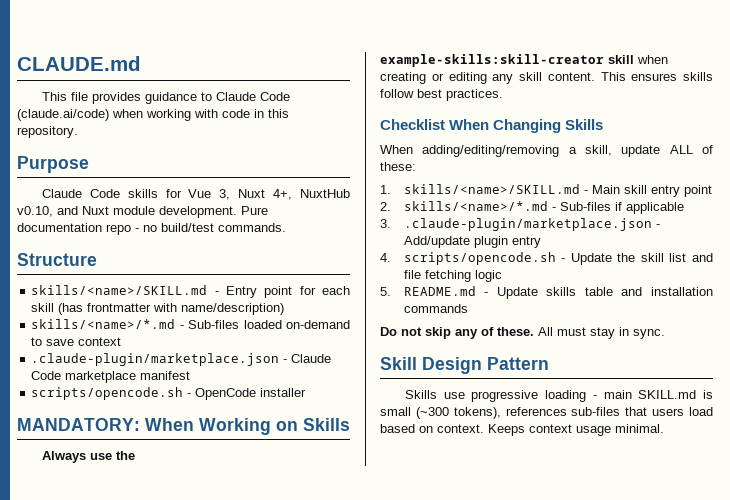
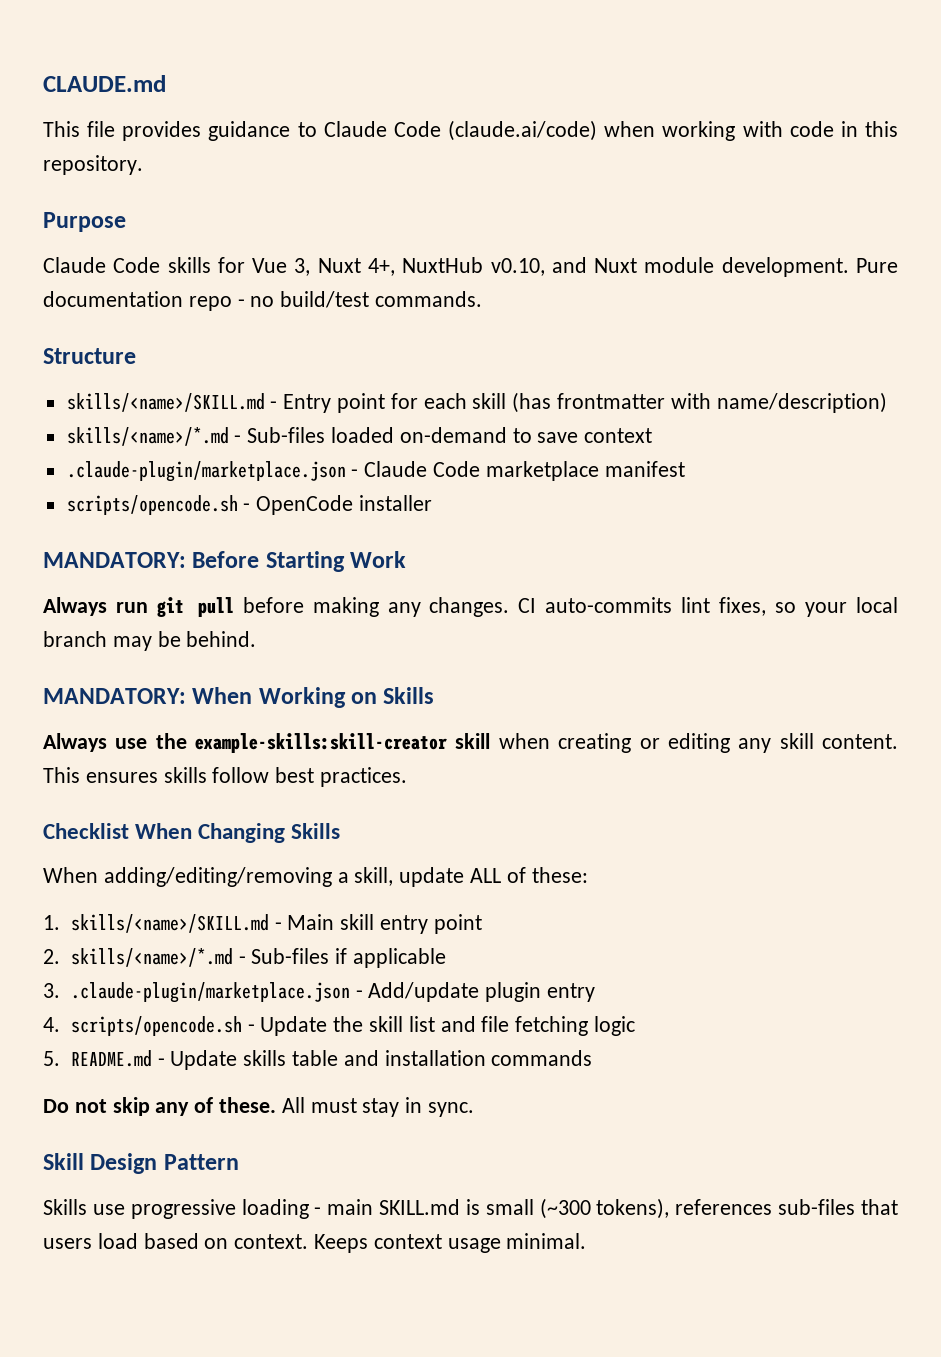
(307, 392) none -> [43,551,407,572] [43,597,898,617] [43,631,257,651] // MANDATORY: Before Starting Work // Always run git pull before making any changes. CI auto-commits lint fixes, so your local branch may be behind.

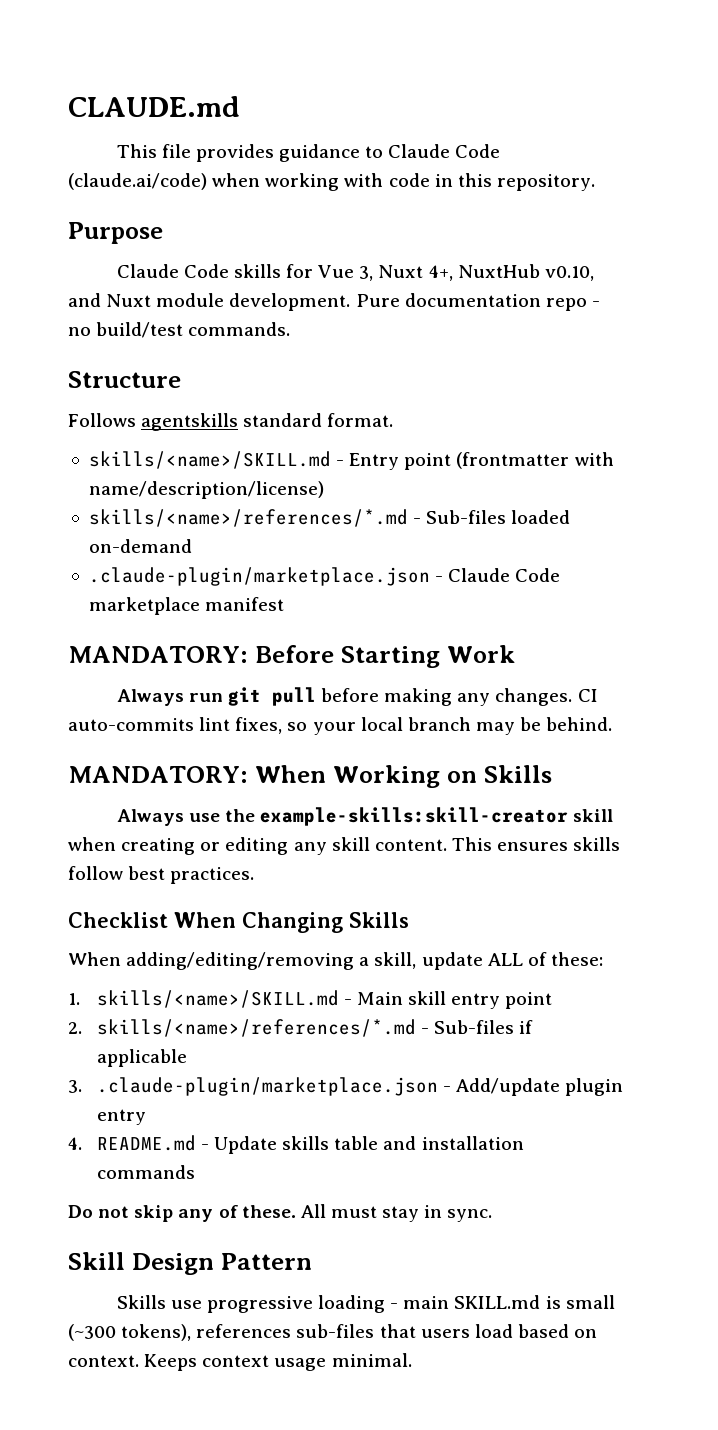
(136, 356) none -> [68,413,394,431] // Follows agentskills standard format.
[390,392,887,413] [66,427,229,446] for each skill (has frontmatter with name/description) // skills/<name>/*.md -> [456,452,614,469] [88,481,324,499] [88,509,408,527] (frontmatter with name/description/license) // skills/<name>/references/*.md
[512,428,653,443] to save context -> (192, 546) none
[66,495,433,515] // scripts/opencode.sh - OpenCode installer -> (285, 604) none
[70,948,233,967] skills/<name>/*.md -> [96,1019,416,1037] skills/<name>/references/*.md
[70,1016,635,1036] [43,1051,60,1066] scripts/opencode.sh - Update the skill list and file fetching logic // 5. -> (82, 1143) none

